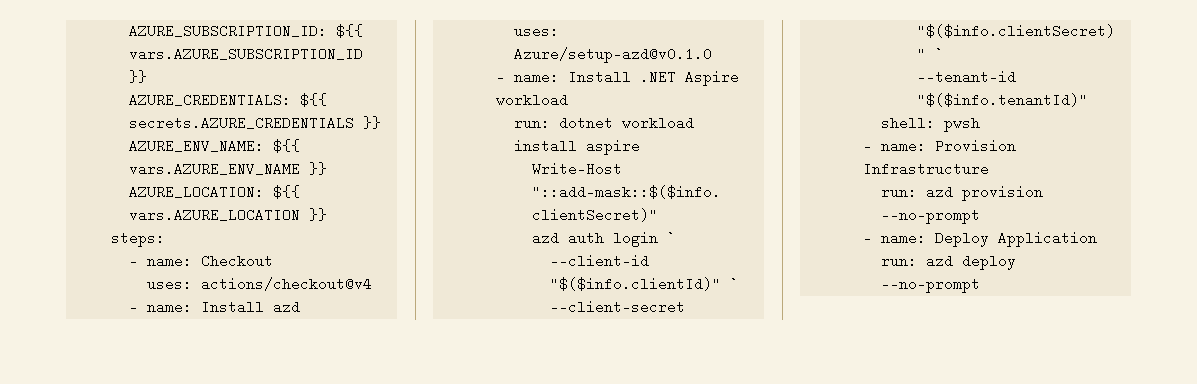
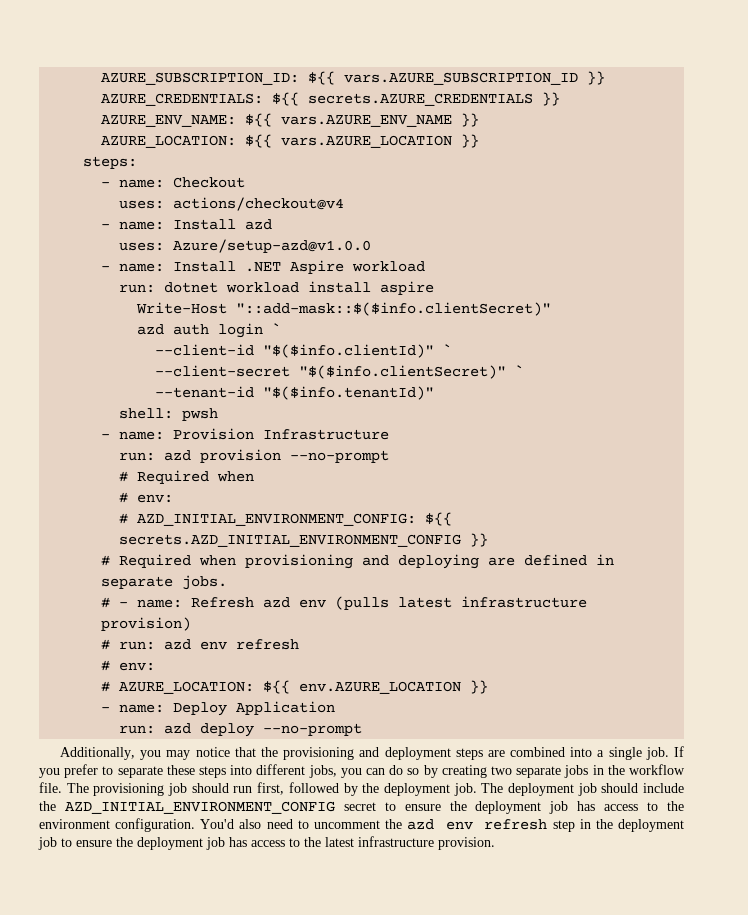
[513,47,712,63] Azure/setup-azd@v0.1.0 -> [173,239,372,253] Azure/setup-azd@v1.0.0
(980, 216) none -> [119,470,255,484] [119,492,174,503] [119,512,453,526] [119,533,489,547] [101,554,615,569] [101,575,228,590] [101,596,588,610] [101,617,192,631] [101,639,300,650] [101,660,156,671] [101,680,489,694] // # Required when // # env: // # AZD_INITIAL_ENVIRONMENT_CONFIG: ${{ secrets.AZD_INITIAL_ENVIRONMENT_CONFIG }} // # Required when provisioning and deploying are defined in separate jobs. // # - name: Refresh azd env (pulls latest infrastructure provision) // # run: azd env refresh // # env: // # AZURE_LOCATION: ${{ env.AZURE_LOCATION }}
(980, 285) none -> [60,746,684,760] [39,764,685,778] [39,782,684,796] [39,801,684,814] [39,818,684,832] [38,836,495,850] // Additionally, you may notice that the provisioning and deployment steps are combined into a single job. If you prefer to separate these steps into different jobs, you can do so by creating two separate jobs in the workflow file. The provisioning job should run first, followed by the deployment job. The deployment job should include the AZD_INITIAL_ENVIRONMENT_CONFIG secret to ensure the deployment job has access to the environment configuration. You'd also need to uncomment the azd env refresh step in the deployment job to ensure the deployment job has access to the latest infrastructure provision.

